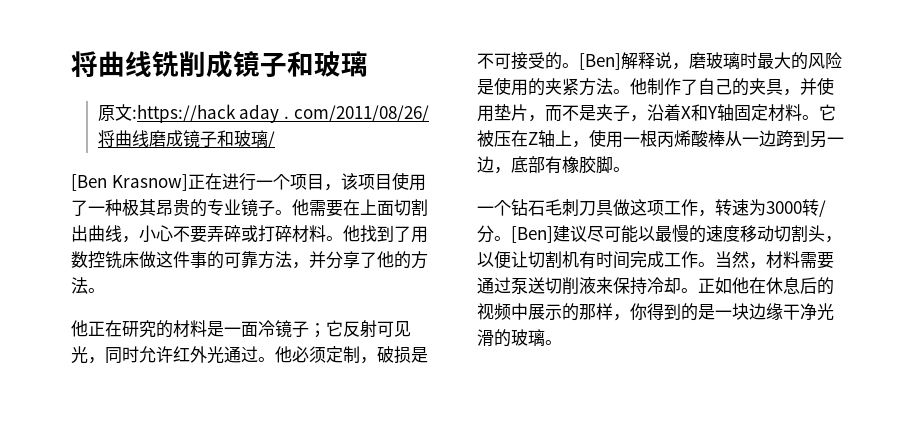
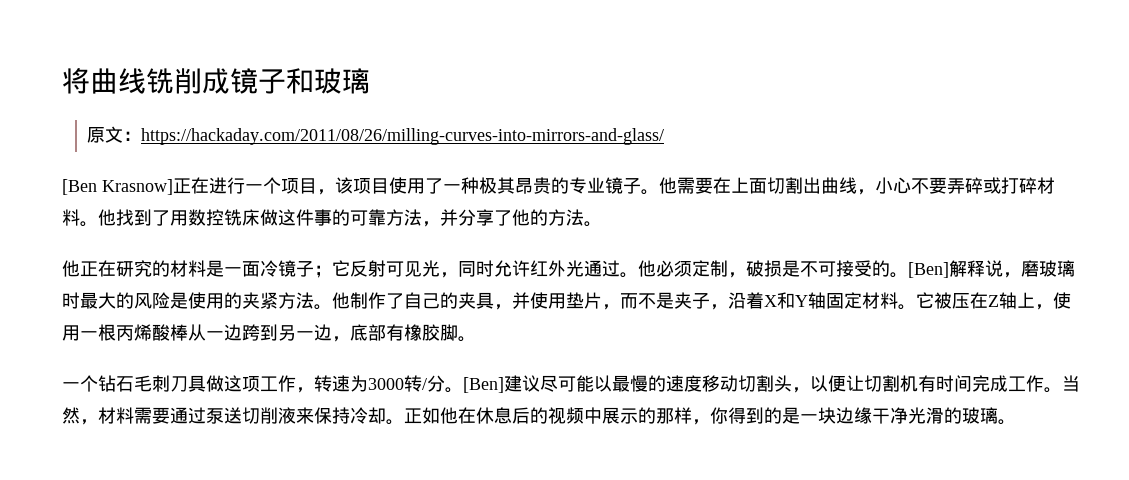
[131,104,429,123] [97,130,275,148] :https://hack aday . com/2011/08/26/将曲线磨成镜子和玻璃/ -> [123,128,665,145] ：https://hackaday.com/2011/08/26/milling-curves-into-mirrors-and-glass/

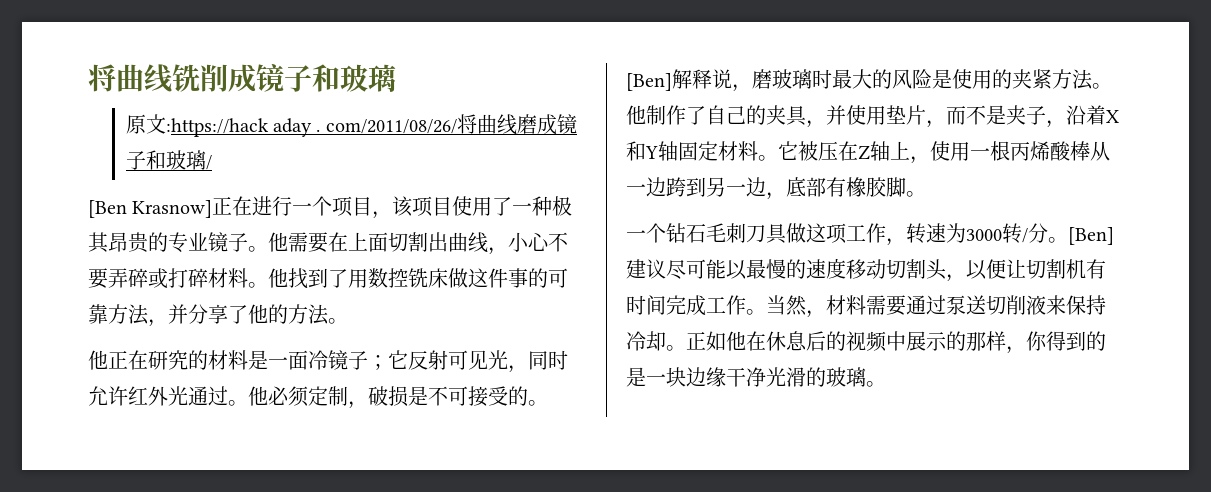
[123,128,665,145] ：https://hackaday.com/2011/08/26/milling-curves-into-mirrors-and-glass/ -> [165,114,577,137] [125,150,212,170] :https://hack aday . com/2011/08/26/将曲线磨成镜子和玻璃/

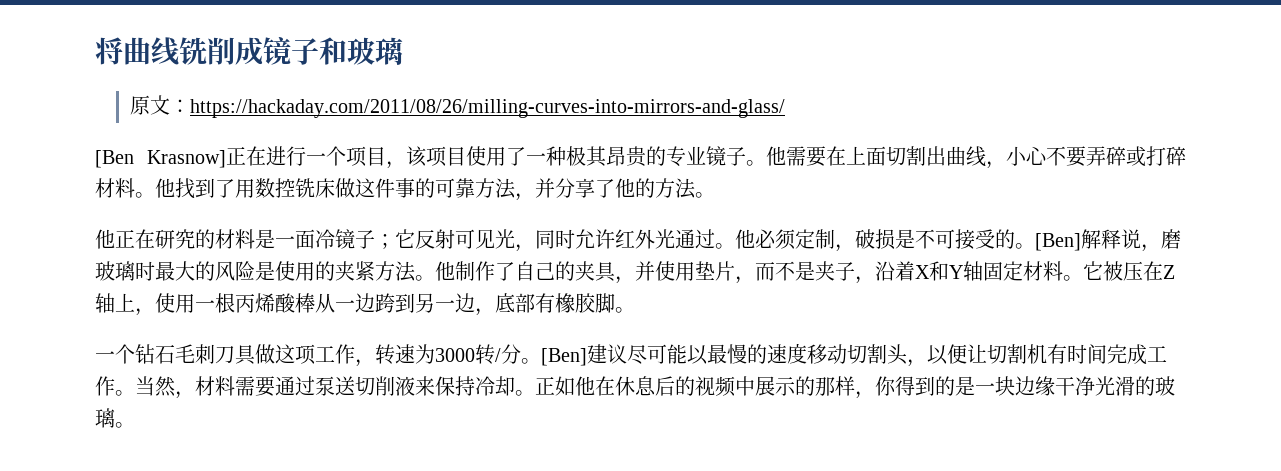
[165,114,577,137] [125,150,212,170] :https://hack aday . com/2011/08/26/将曲线磨成镜子和玻璃/ -> [169,99,785,118] ：https://hackaday.com/2011/08/26/milling-curves-into-mirrors-and-glass/

